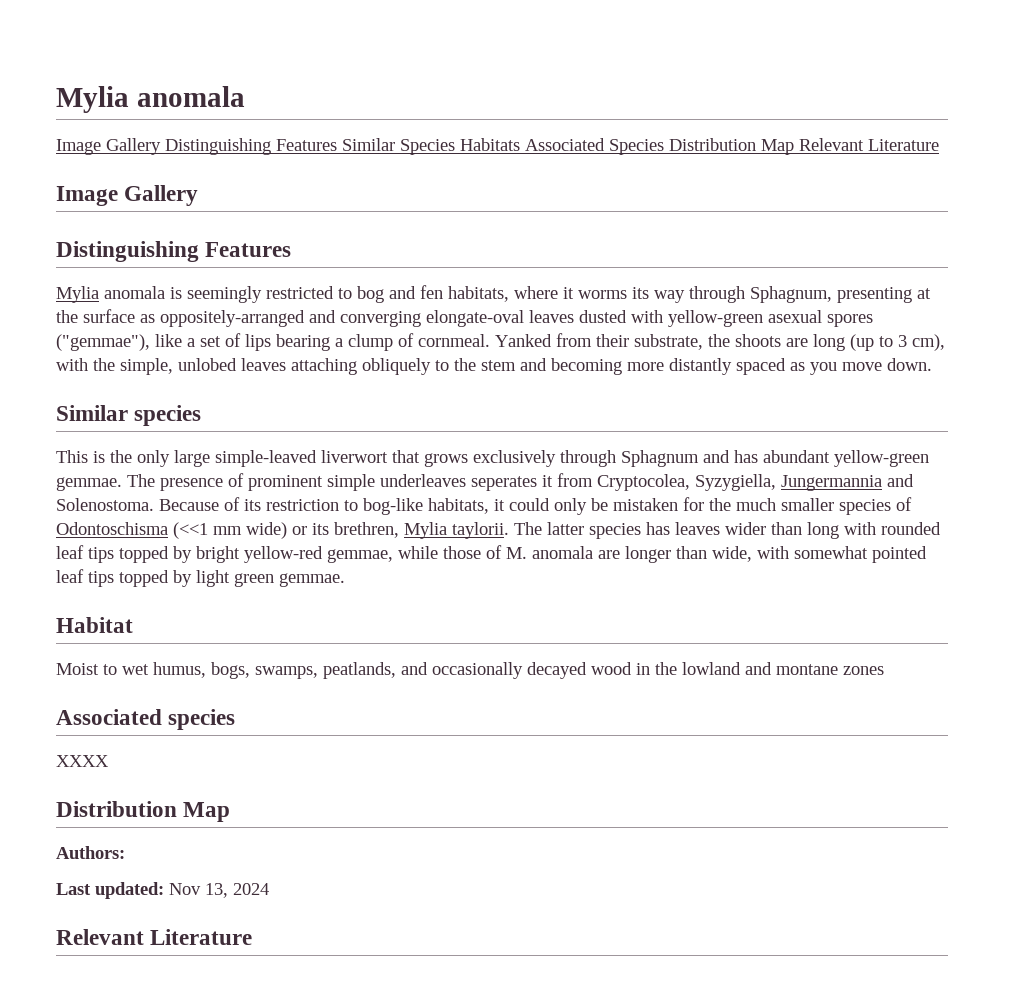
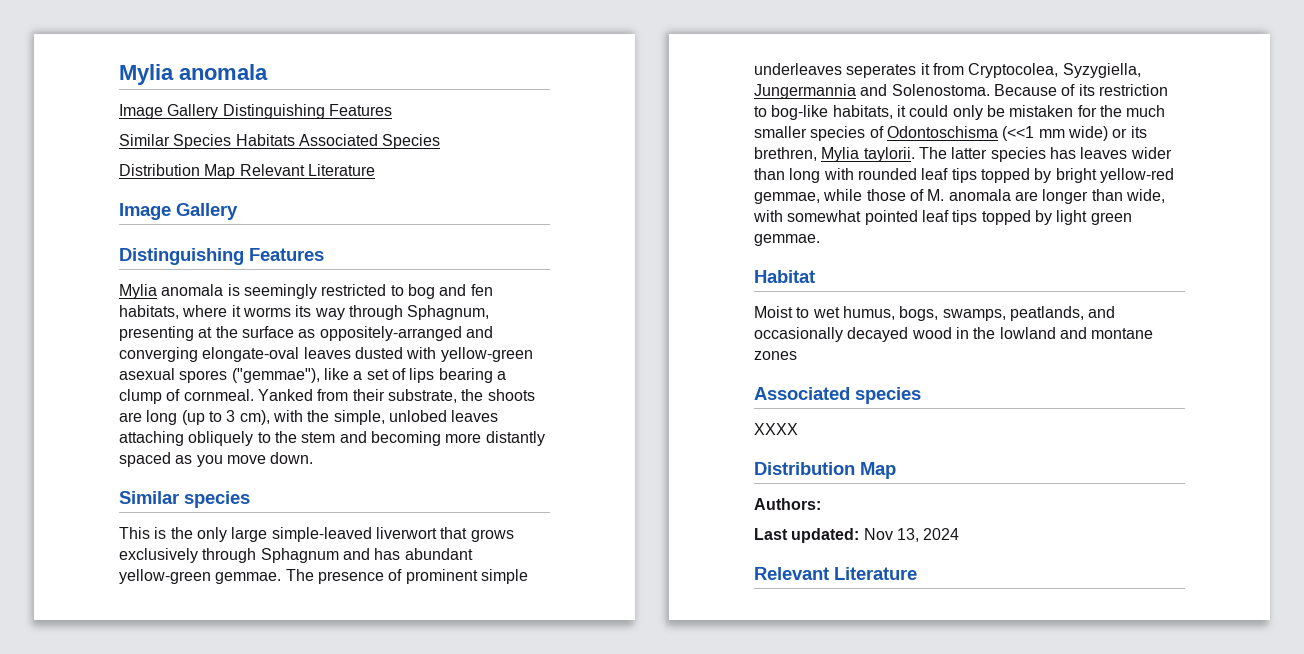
(337, 145) none -> (392, 110) //
(664, 147) none -> (441, 141) //

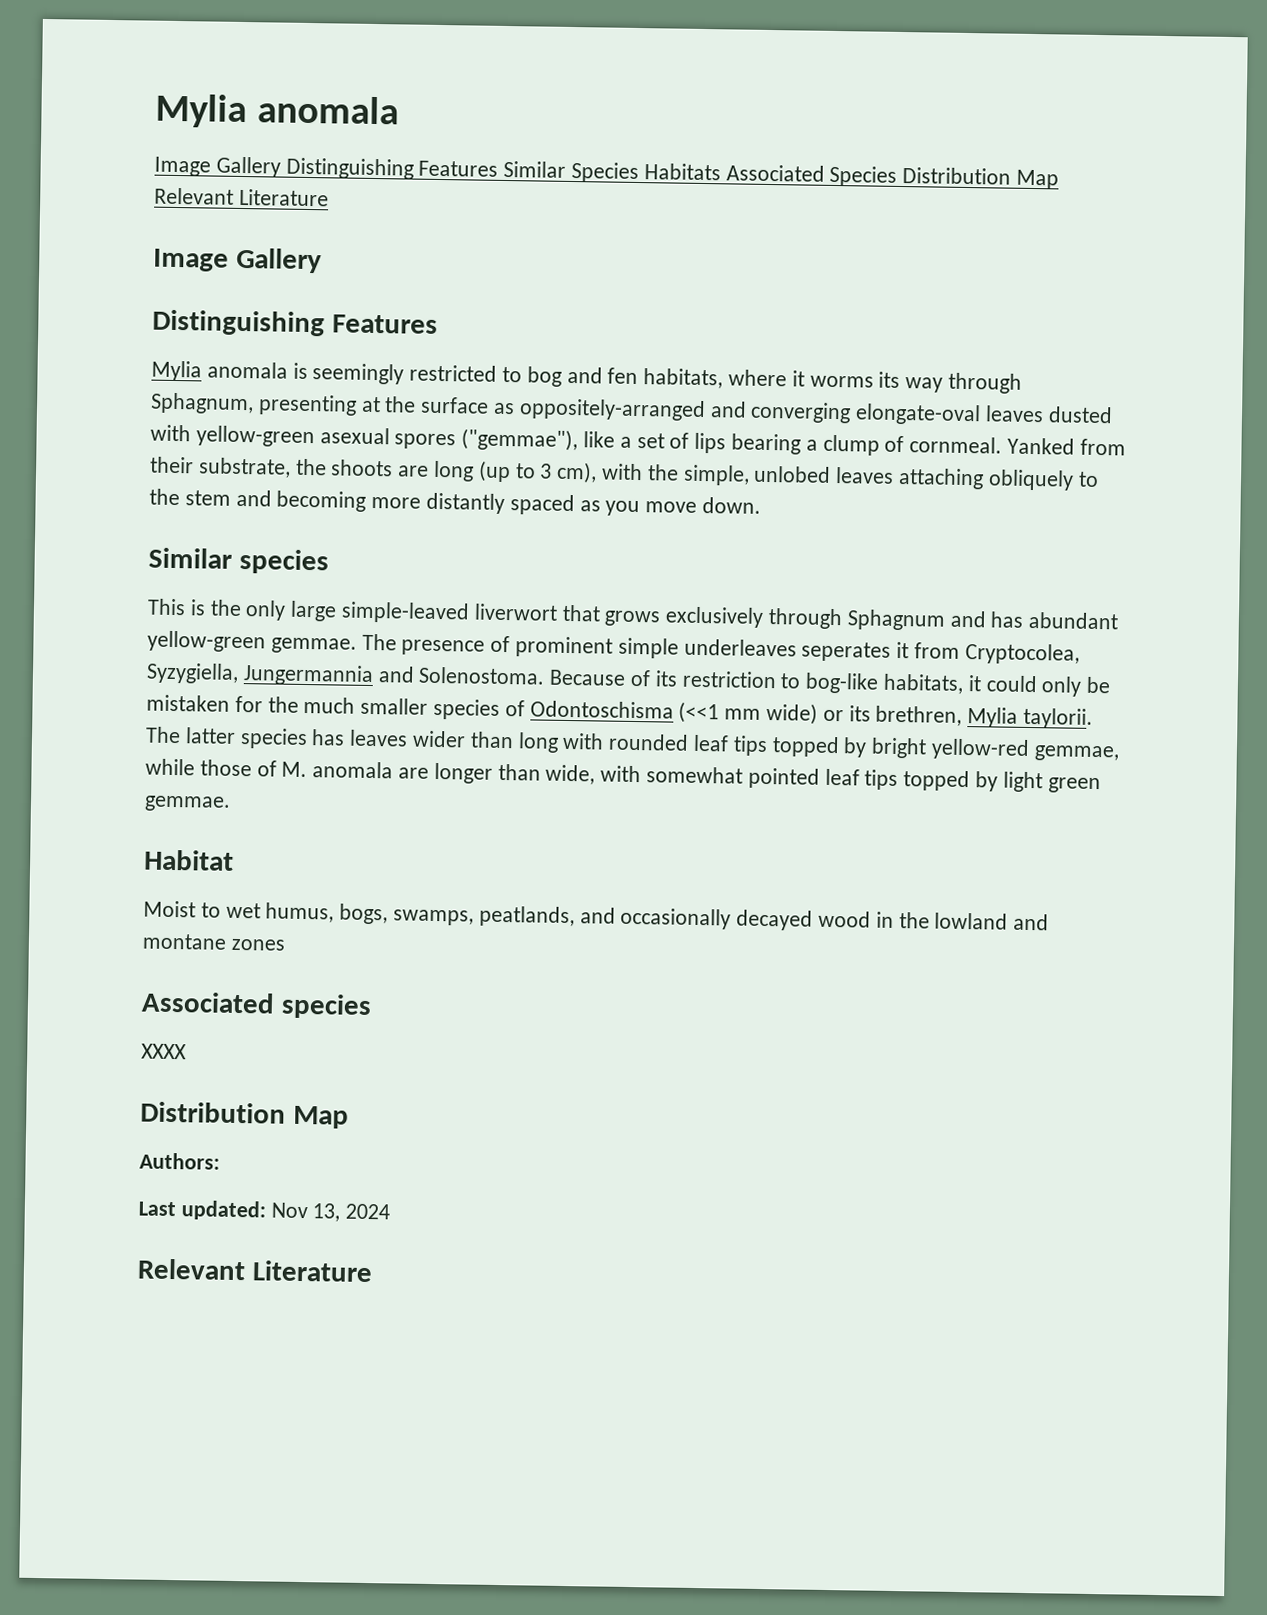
(392, 110) // -> (499, 168) none
(441, 141) // -> (898, 176) none

